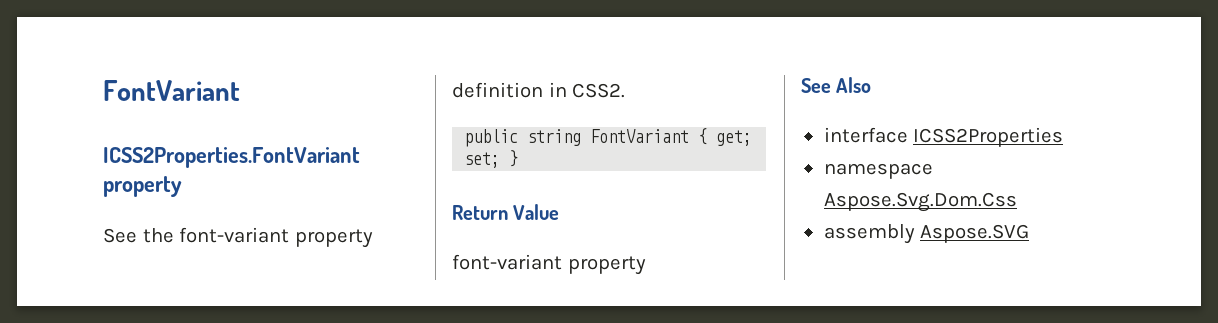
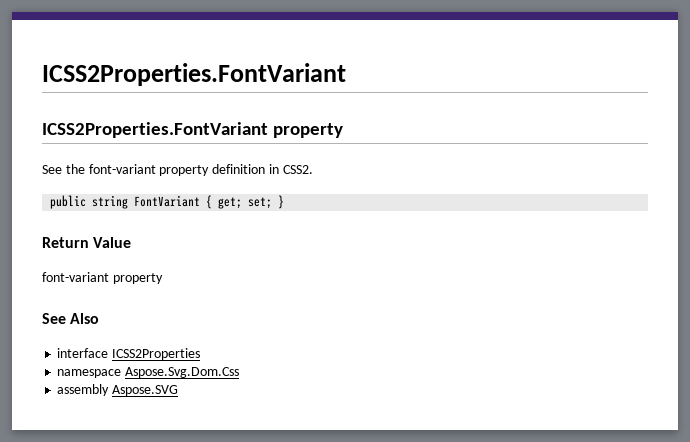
[103,80,240,101] FontVariant -> [42,63,346,86] ICSS2Properties.FontVariant

